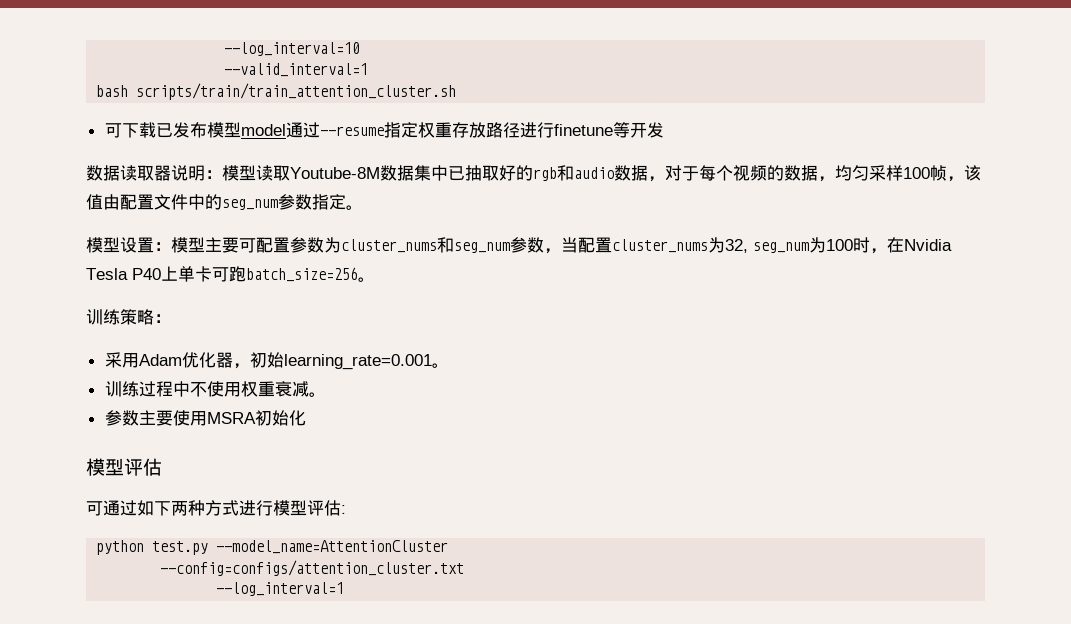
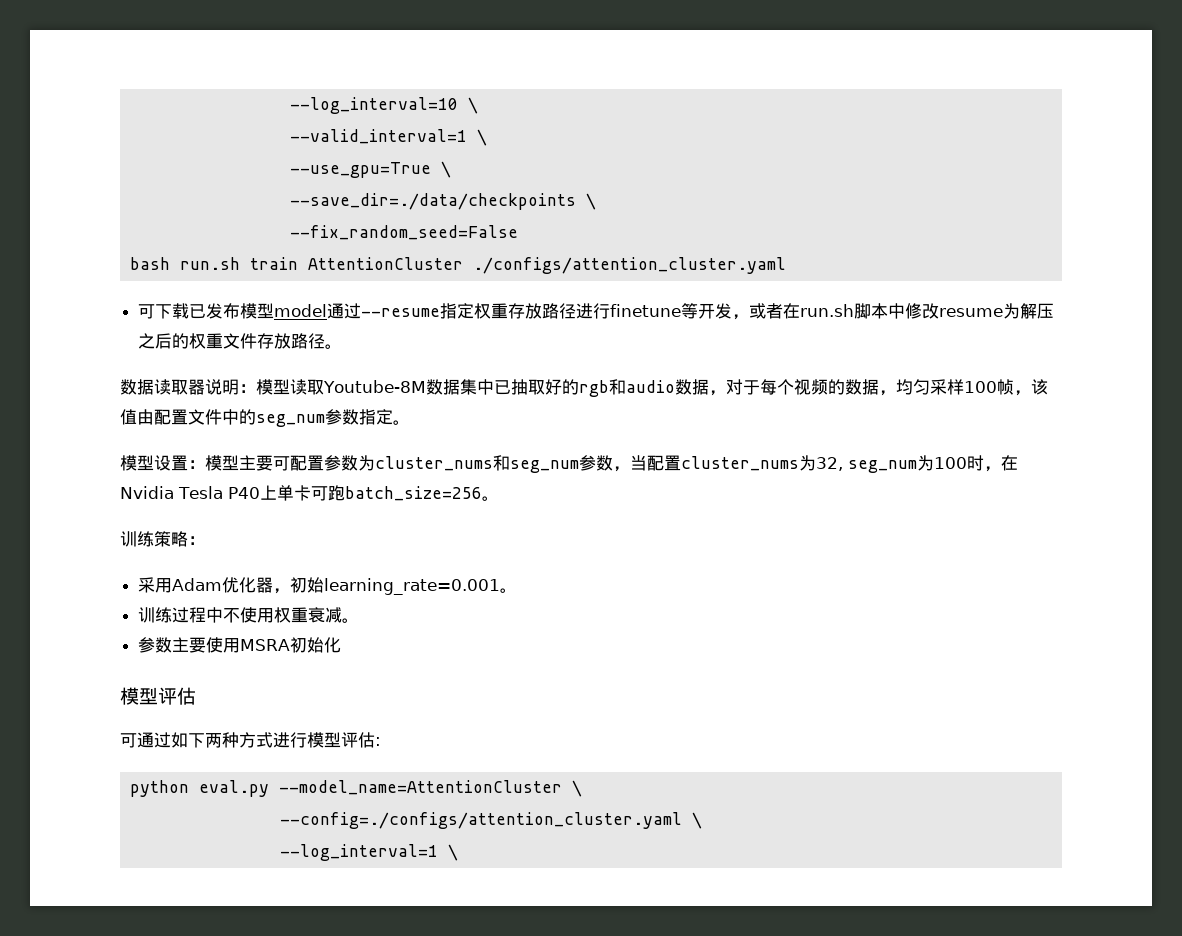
(361, 49) none -> [467,97,478,114] \
[96,83,457,100] // bash scripts/train/train_attention_cluster.sh -> [476,129,487,146] [289,161,451,178] [289,193,596,210] [289,225,518,240] [129,257,786,274] \ // --use_gpu=True \ // --save_dir=./data/checkpoints \ // --fix_random_seed=False // bash run.sh train AttentionCluster ./configs/attention_cluster.yaml
(664, 130) none -> [732,303,1055,320] [138,333,343,349] ，或者在run.sh脚本中修改resume为解压之后的权重文件存放路径。
[152,541,209,555] test.py -> [198,780,269,797] eval.py
[160,560,465,576] // --config=configs/attention_cluster.txt -> [571,780,582,797] [279,812,702,829] \ // --config=./configs/attention_cluster.yaml \
(345, 589) none -> [447,844,458,861] \

